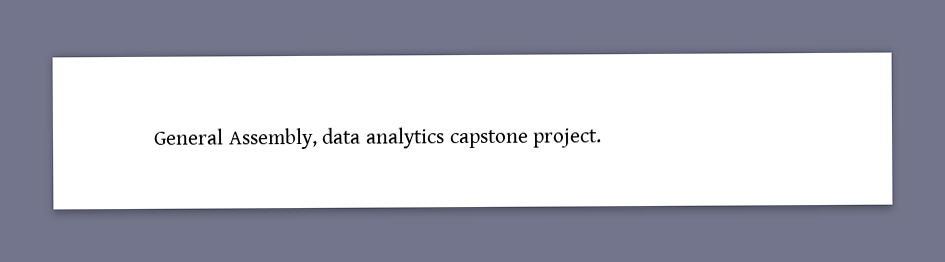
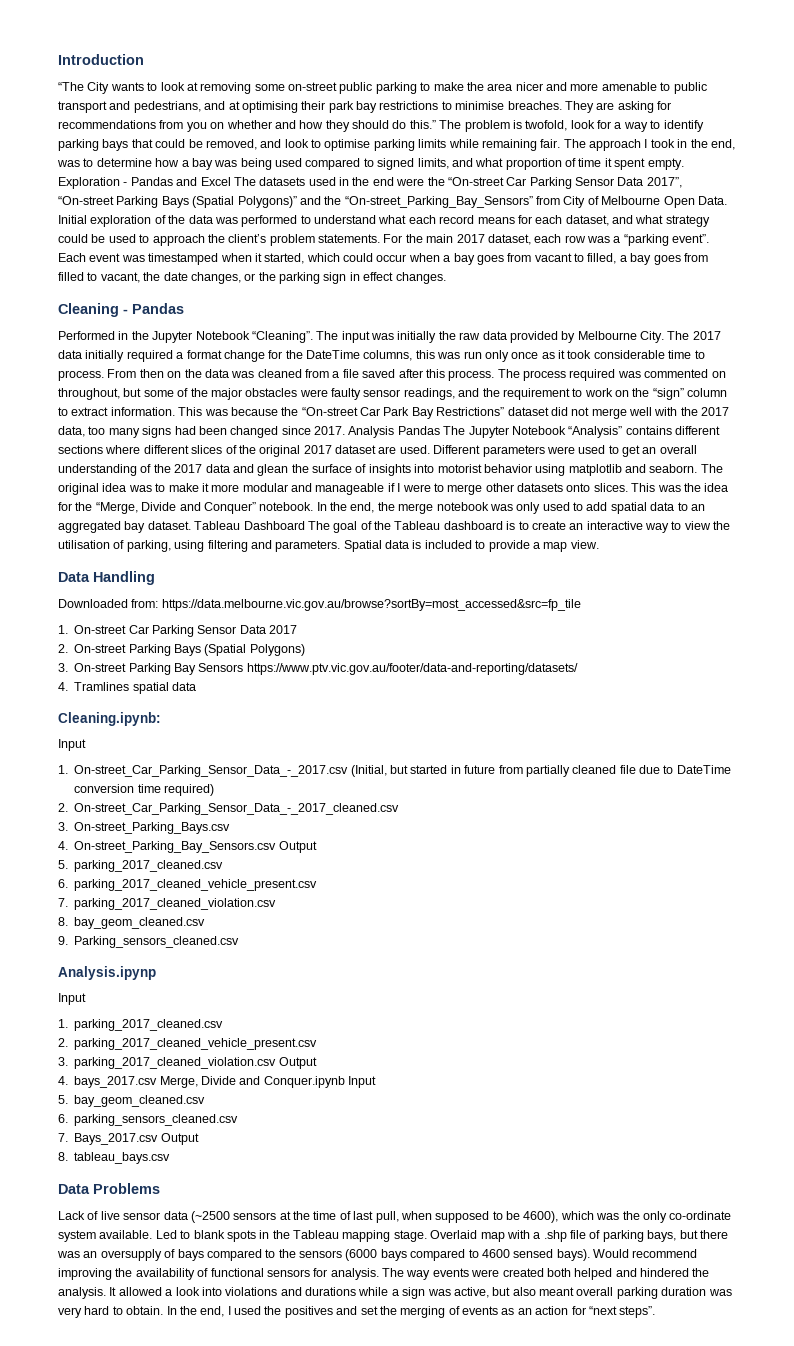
[153,127,603,150] General Assembly, data analytics capstone project. -> [58,54,144,65] [58,82,707,94] [58,101,671,113] [58,120,704,132] [58,139,735,151] [57,158,684,170] [58,177,682,189] [58,196,727,208] [58,215,710,227] [58,234,710,246] [58,253,708,265] [58,272,446,284] [58,303,184,317] [58,331,721,343] [58,350,705,362] [58,369,726,381] [58,388,728,400] [58,407,730,419] [58,426,720,438] [58,445,697,457] [58,464,723,476] [58,483,729,495] [58,502,705,514] [58,521,731,533] [58,540,599,552] [58,571,155,585] [58,599,581,611] [58,625,298,637] [58,644,305,656] [58,663,578,675] [58,682,196,694] [58,712,161,726] [58,739,86,751] [58,765,731,777] [74,784,214,796] [58,803,400,815] [58,822,231,834] [58,841,317,853] [58,860,224,872] [58,879,318,891] [58,898,277,910] [58,917,206,929] [58,936,240,948] [58,966,156,980] [58,993,86,1005] [58,1019,224,1031] [58,1038,318,1050] [58,1057,317,1069] [58,1076,377,1088] [58,1095,206,1107] [58,1114,239,1126] [58,1133,199,1145] [58,1152,171,1164] [58,1183,160,1194] [58,1211,732,1223] [58,1230,728,1242] [57,1249,698,1261] [58,1268,710,1280] [58,1287,732,1299] [58,1306,656,1318] Introduction // “The City wants to look at removing some on-street public parking to make the area nicer and more amenable to public transport and pedestrians, and at optimising their park bay restrictions to minimise breaches. They are asking for recommendations from you on whether and how they should do this.” The problem is twofold, look for a way to identify parking bays that could be removed, and look to optimise parking limits while remaining fair. The approach I took in the end, was to determine how a bay was being used compared to signed limits, and what proportion of time it spent empty. Exploration - Pandas and Excel The datasets used in the end were the “On-street Car Parking Sensor Data 2017”, “On-street Parking Bays (Spatial Polygons)” and the “On-street_Parking_Bay_Sensors” from City of Melbourne Open Data. Initial exploration of the data was performed to understand what each record means for each dataset, and what strategy could be used to approach the client’s problem statements. For the main 2017 dataset, each row was a “parking event”. Each event was timestamped when it started, which could occur when a bay goes from vacant to filled, a bay goes from filled to vacant, the date changes, or the parking sign in effect changes. // Cleaning - Pandas // Performed in the Jupyter Notebook “Cleaning”. The input was initially the raw data provided by Melbourne City. The 2017 data initially required a format change for the DateTime columns, this was run only once as it took considerable time to process. From then on the data was cleaned from a file saved after this process. The process required was commented on throughout, but some of the major obstacles were faulty sensor readings, and the requirement to work on the “sign” column to extract information. This was because the “On-street Car Park Bay Restrictions” dataset did not merge well with the 2017 data, too many signs had been changed since 2017. Analysis Pandas The Jupyter Notebook “Analysis” contains different sections where different slices of the original 2017 dataset are used. Different parameters were used to get an overall understanding of the 2017 data and glean the surface of insights into motorist behavior using matplotlib and seaborn. The original idea was to make it more modular and manageable if I were to merge other datasets onto slices. This was the idea for the “Merge, Divide and Conquer” notebook. In the end, the merge notebook was only used to add spatial data to an aggregated bay dataset. Tableau Dashboard The goal of the Tableau dashboard is to create an interactive way to view the utilisation of parking, using filtering and parameters. Spatial data is included to provide a map view. // Data Handling // Downloaded from: https://data.melbourne.vic.gov.au/browse?sortBy=most_accessed&src=fp_tile // 1. On-street Car Parking Sensor Data 2017 // 2. On-street Parking Bays (Spatial Polygons) // 3. On-street Parking Bay Sensors https://www.ptv.vic.gov.au/footer/data-and-reporting/datasets/ // 4. Tramlines spatial data // Cleaning.ipynb: // Input // 1. On-street_Car_Parking_Sensor_Data_-_2017.csv (Initial, but started in future from partially cleaned file due to DateTime conversion time required) // 2. On-street_Car_Parking_Sensor_Data_-_2017_cleaned.csv // 3. On-street_Parking_Bays.csv // 4. On-street_Parking_Bay_Sensors.csv Output // 5. parking_2017_cleaned.csv // 6. parking_2017_cleaned_vehicle_present.csv // 7. parking_2017_cleaned_violation.csv // 8. bay_geom_cleaned.csv // 9. Parking_sensors_cleaned.csv // Analysis.ipynp // Input // 1. parking_2017_cleaned.csv // 2. parking_2017_cleaned_vehicle_present.csv // 3. parking_2017_cleaned_violation.csv Output // 4. bays_2017.csv Merge, Divide and Conquer.ipynb Input // 5. bay_geom_cleaned.csv // 6. parking_sensors_cleaned.csv // 7. Bays_2017.csv Output // 8. tableau_bays.csv // Data Problems // Lack of live sensor data (~2500 sensors at the time of last pull, when supposed to be 4600), which was the only co-ordinate system available. Led to blank spots in the Tableau mapping stage. Overlaid map with a .shp file of parking bays, but there was an oversupply of bays compared to the sensors (6000 bays compared to 4600 sensed bays). Would recommend improving the availability of functional sensors for analysis. The way events were created both helped and hindered the analysis. It allowed a look into violations and durations while a sign was active, but also meant overall parking duration was very hard to obtain. In the end, I used the positives and set the merging of events as an action for “next steps”.

